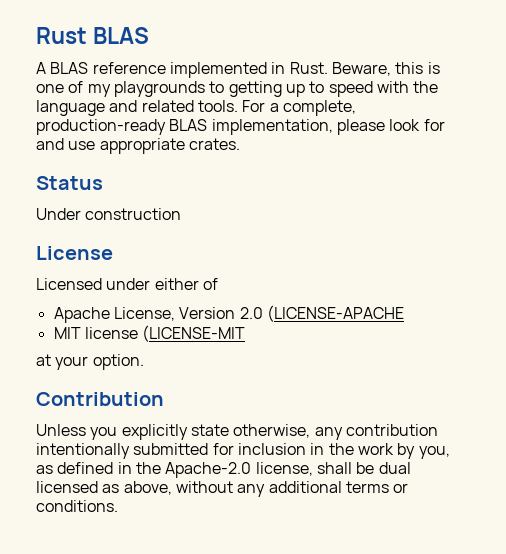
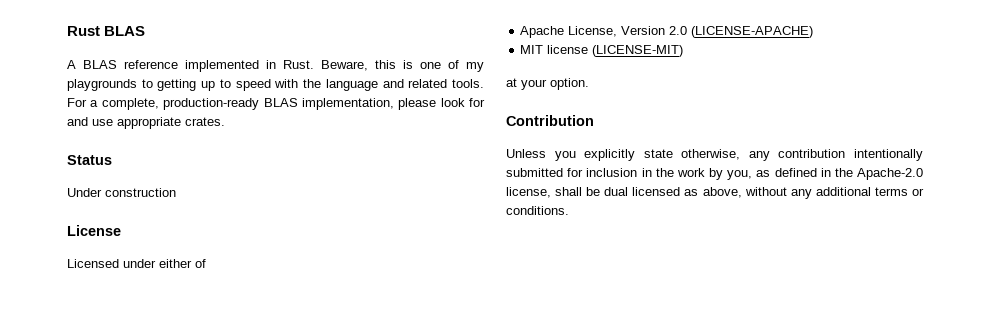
[266,305,404,322] (LICENSE-APACHE -> [691,26,814,38] (LICENSE-APACHE)
[142,325,246,342] (LICENSE-MIT -> [592,45,684,57] (LICENSE-MIT)

